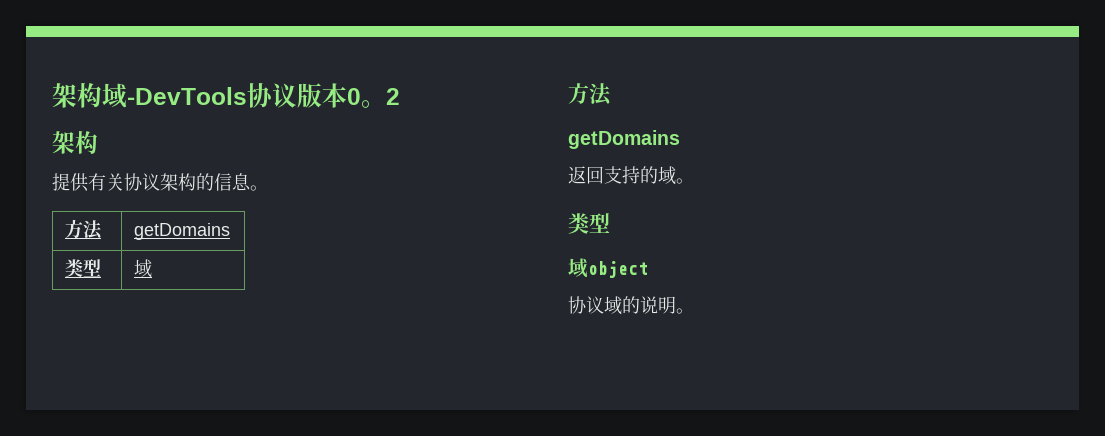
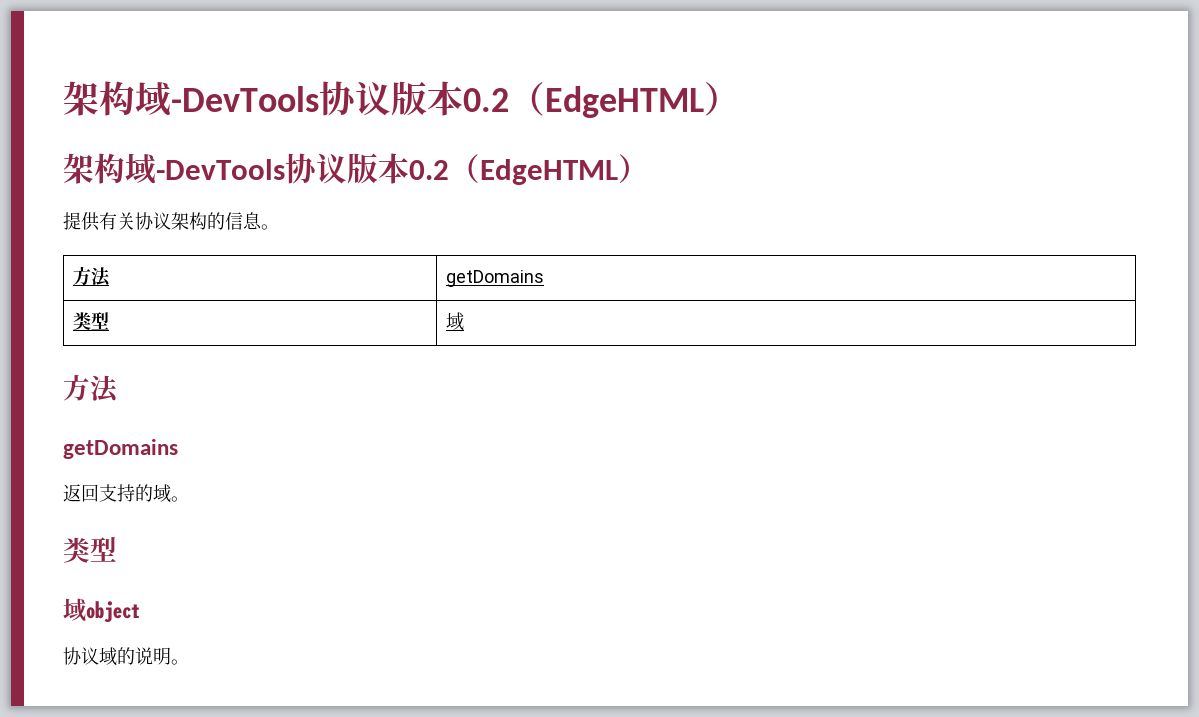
[52,82,400,108] [52,131,98,154] 架构域-DevTools协议版本0。2 // 架构 -> [63,81,740,118] [63,153,649,185] 架构域-DevTools协议版本0.2（EdgeHTML） // 架构域-DevTools协议版本0.2（EdgeHTML）

